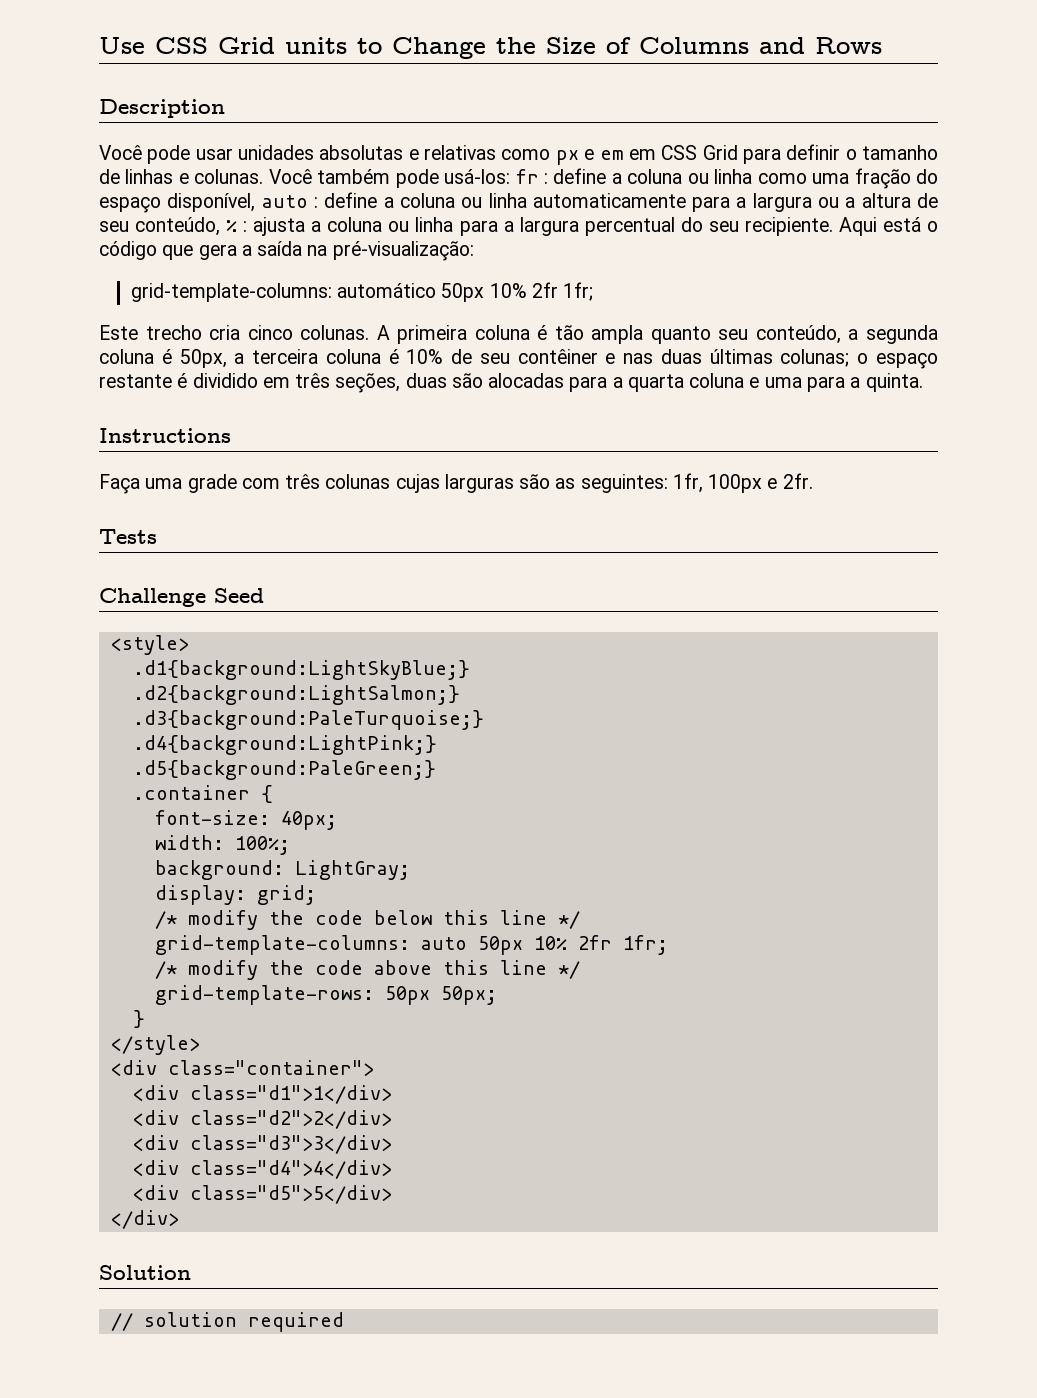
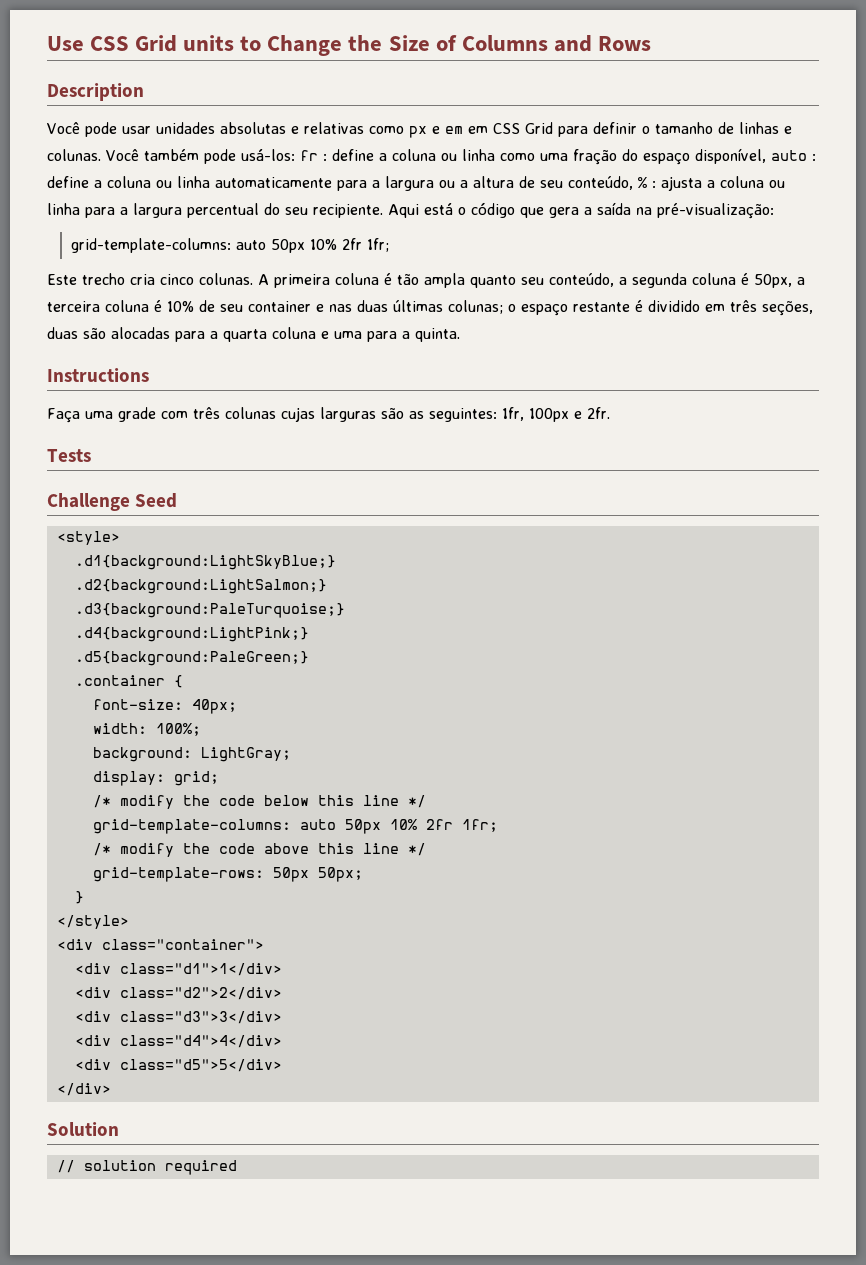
[336,283,436,298] automático -> [236,240,267,250] auto
[517,349,598,364] contêiner -> [248,301,311,312] container

